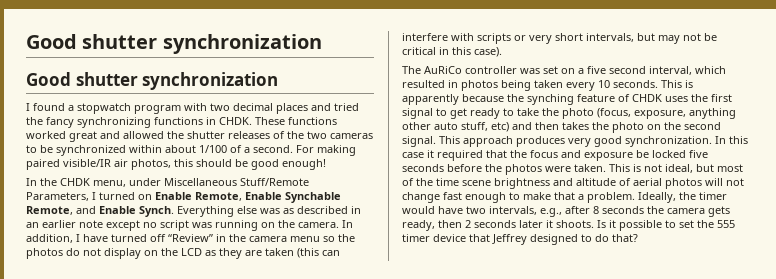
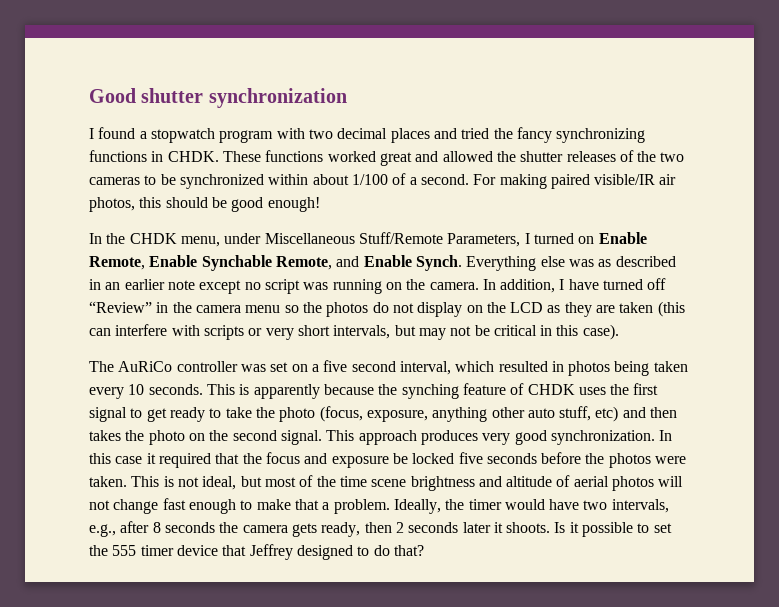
[26,34,322,54] [26,72,279,90] Good shutter synchronization // Good shutter synchronization -> [89,88,347,108] Good shutter synchronization

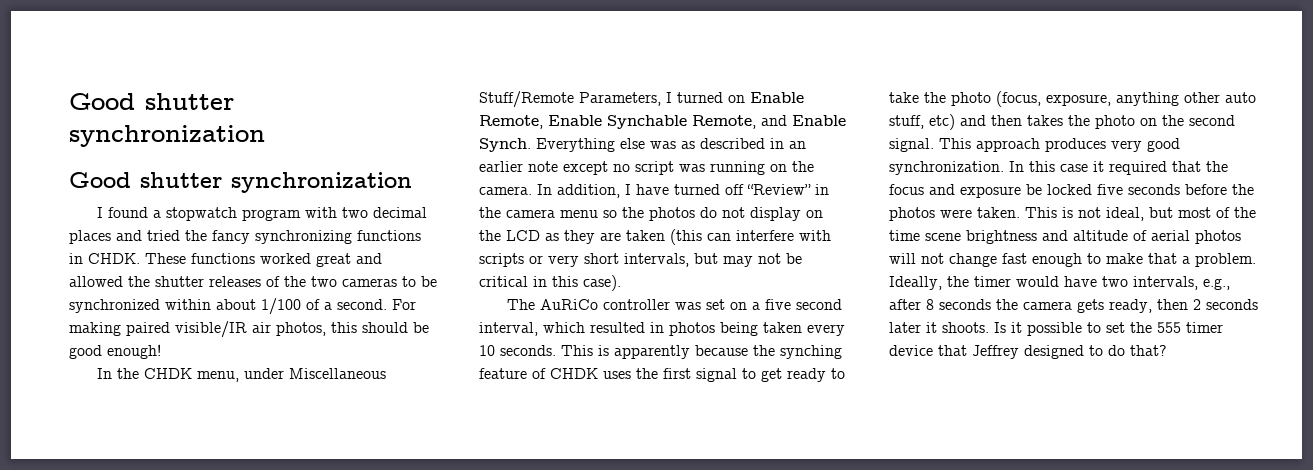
[89,88,347,108] Good shutter synchronization -> [69,93,234,110] [69,125,265,147] [69,172,412,193] Good shutter synchronization // Good shutter synchronization

